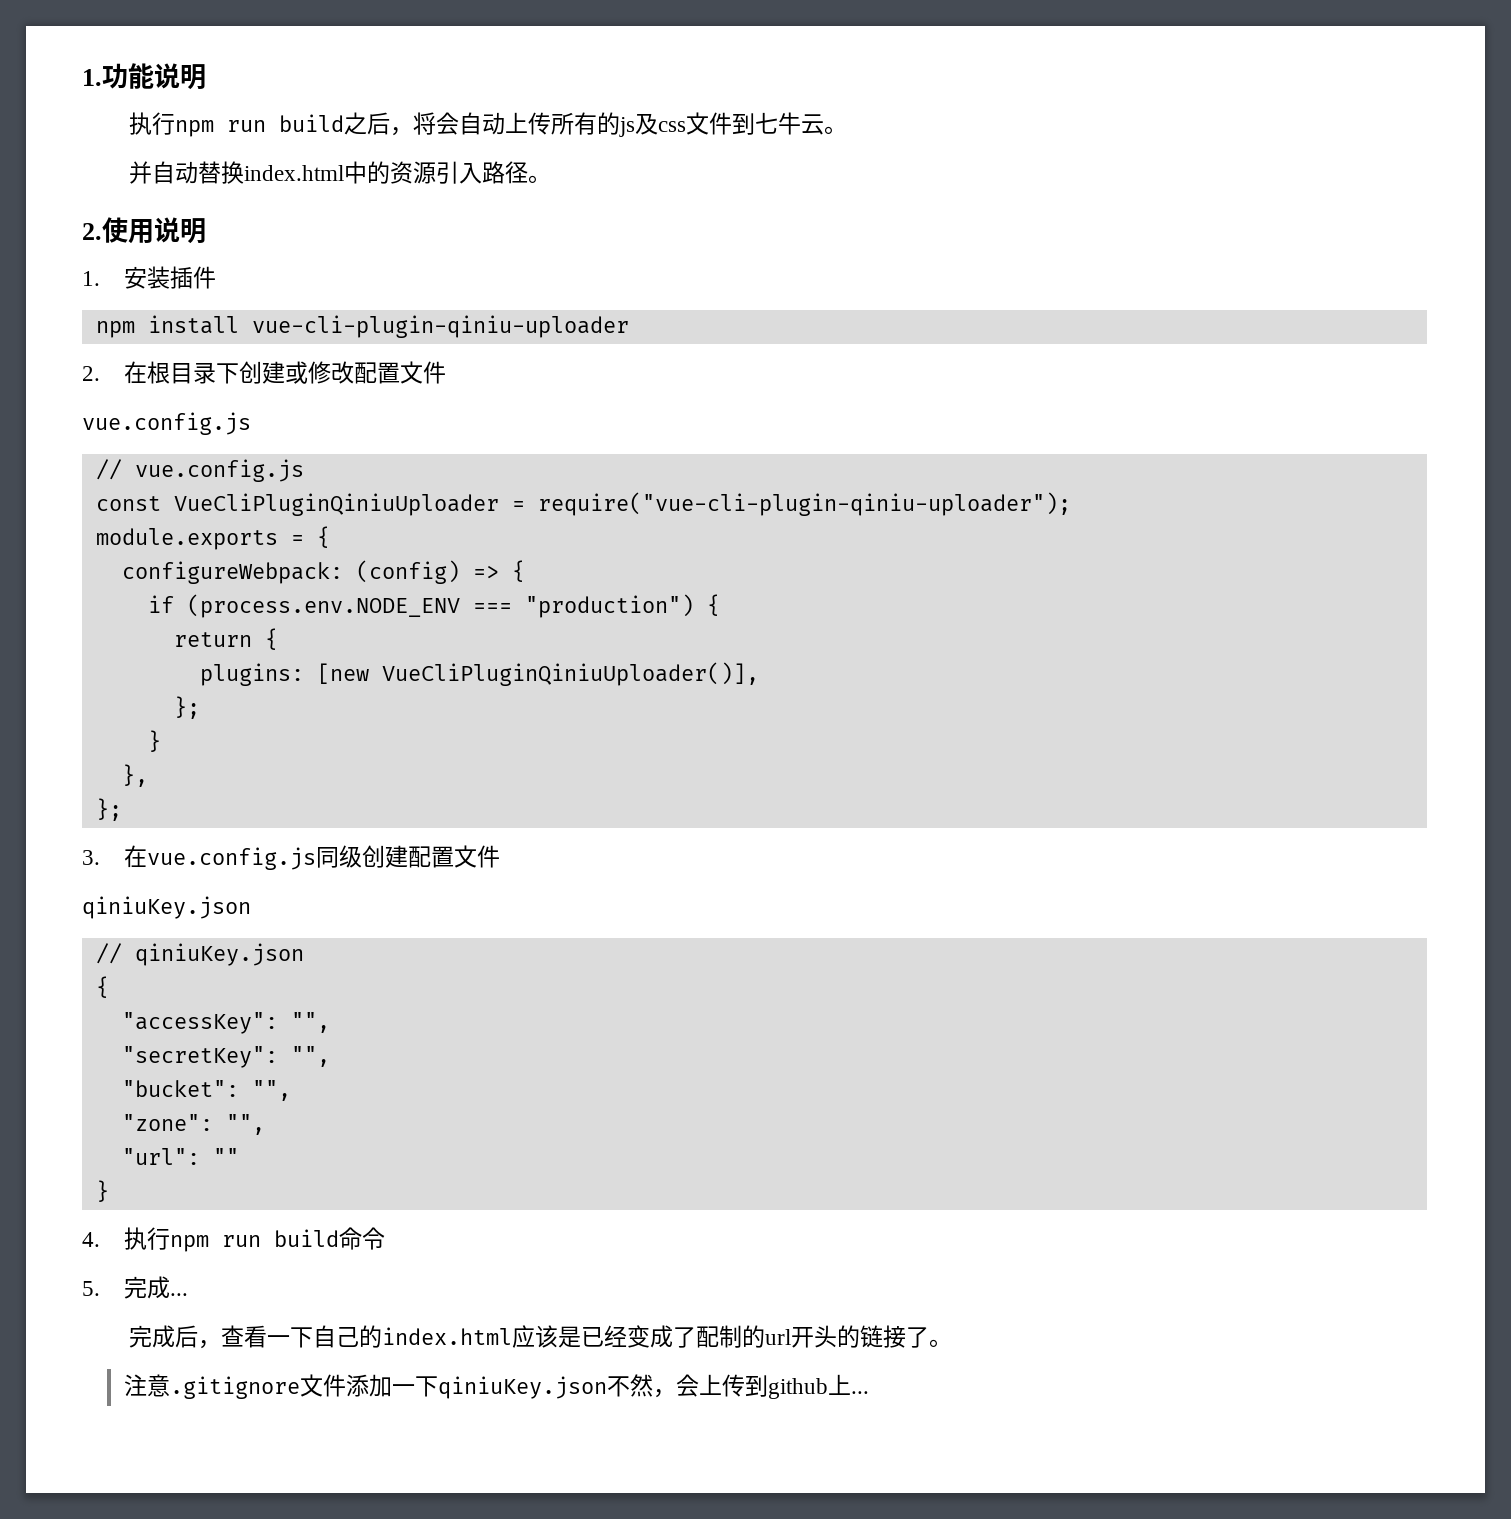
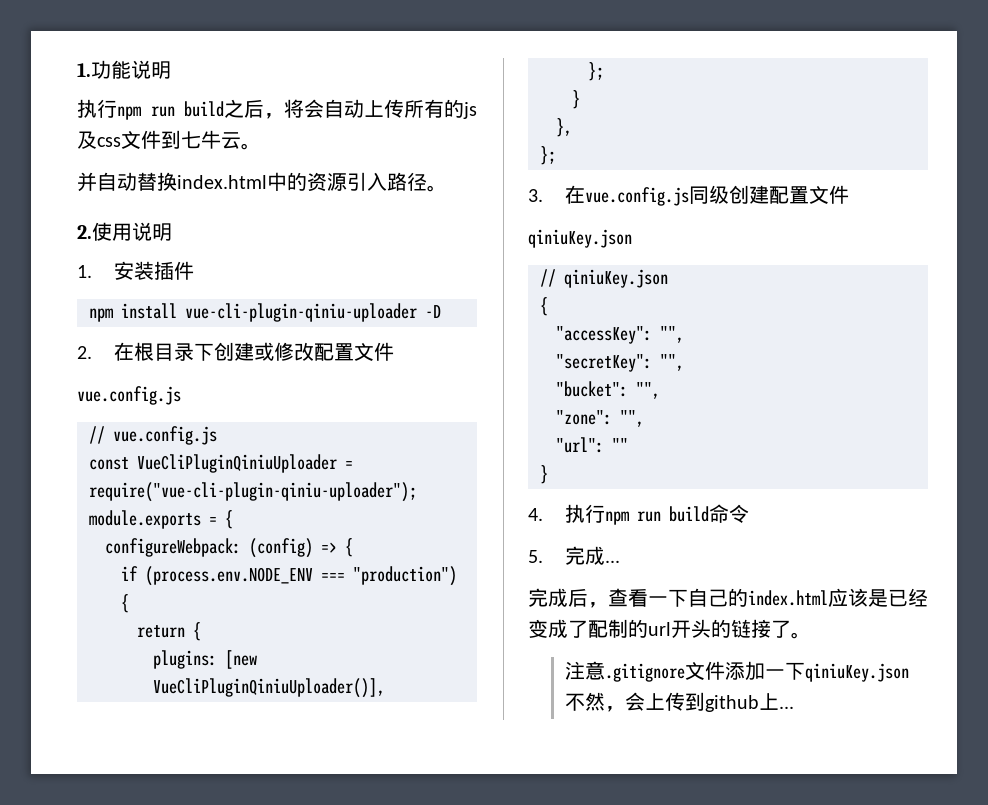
(629, 326) none -> [425,305,441,318] -D

